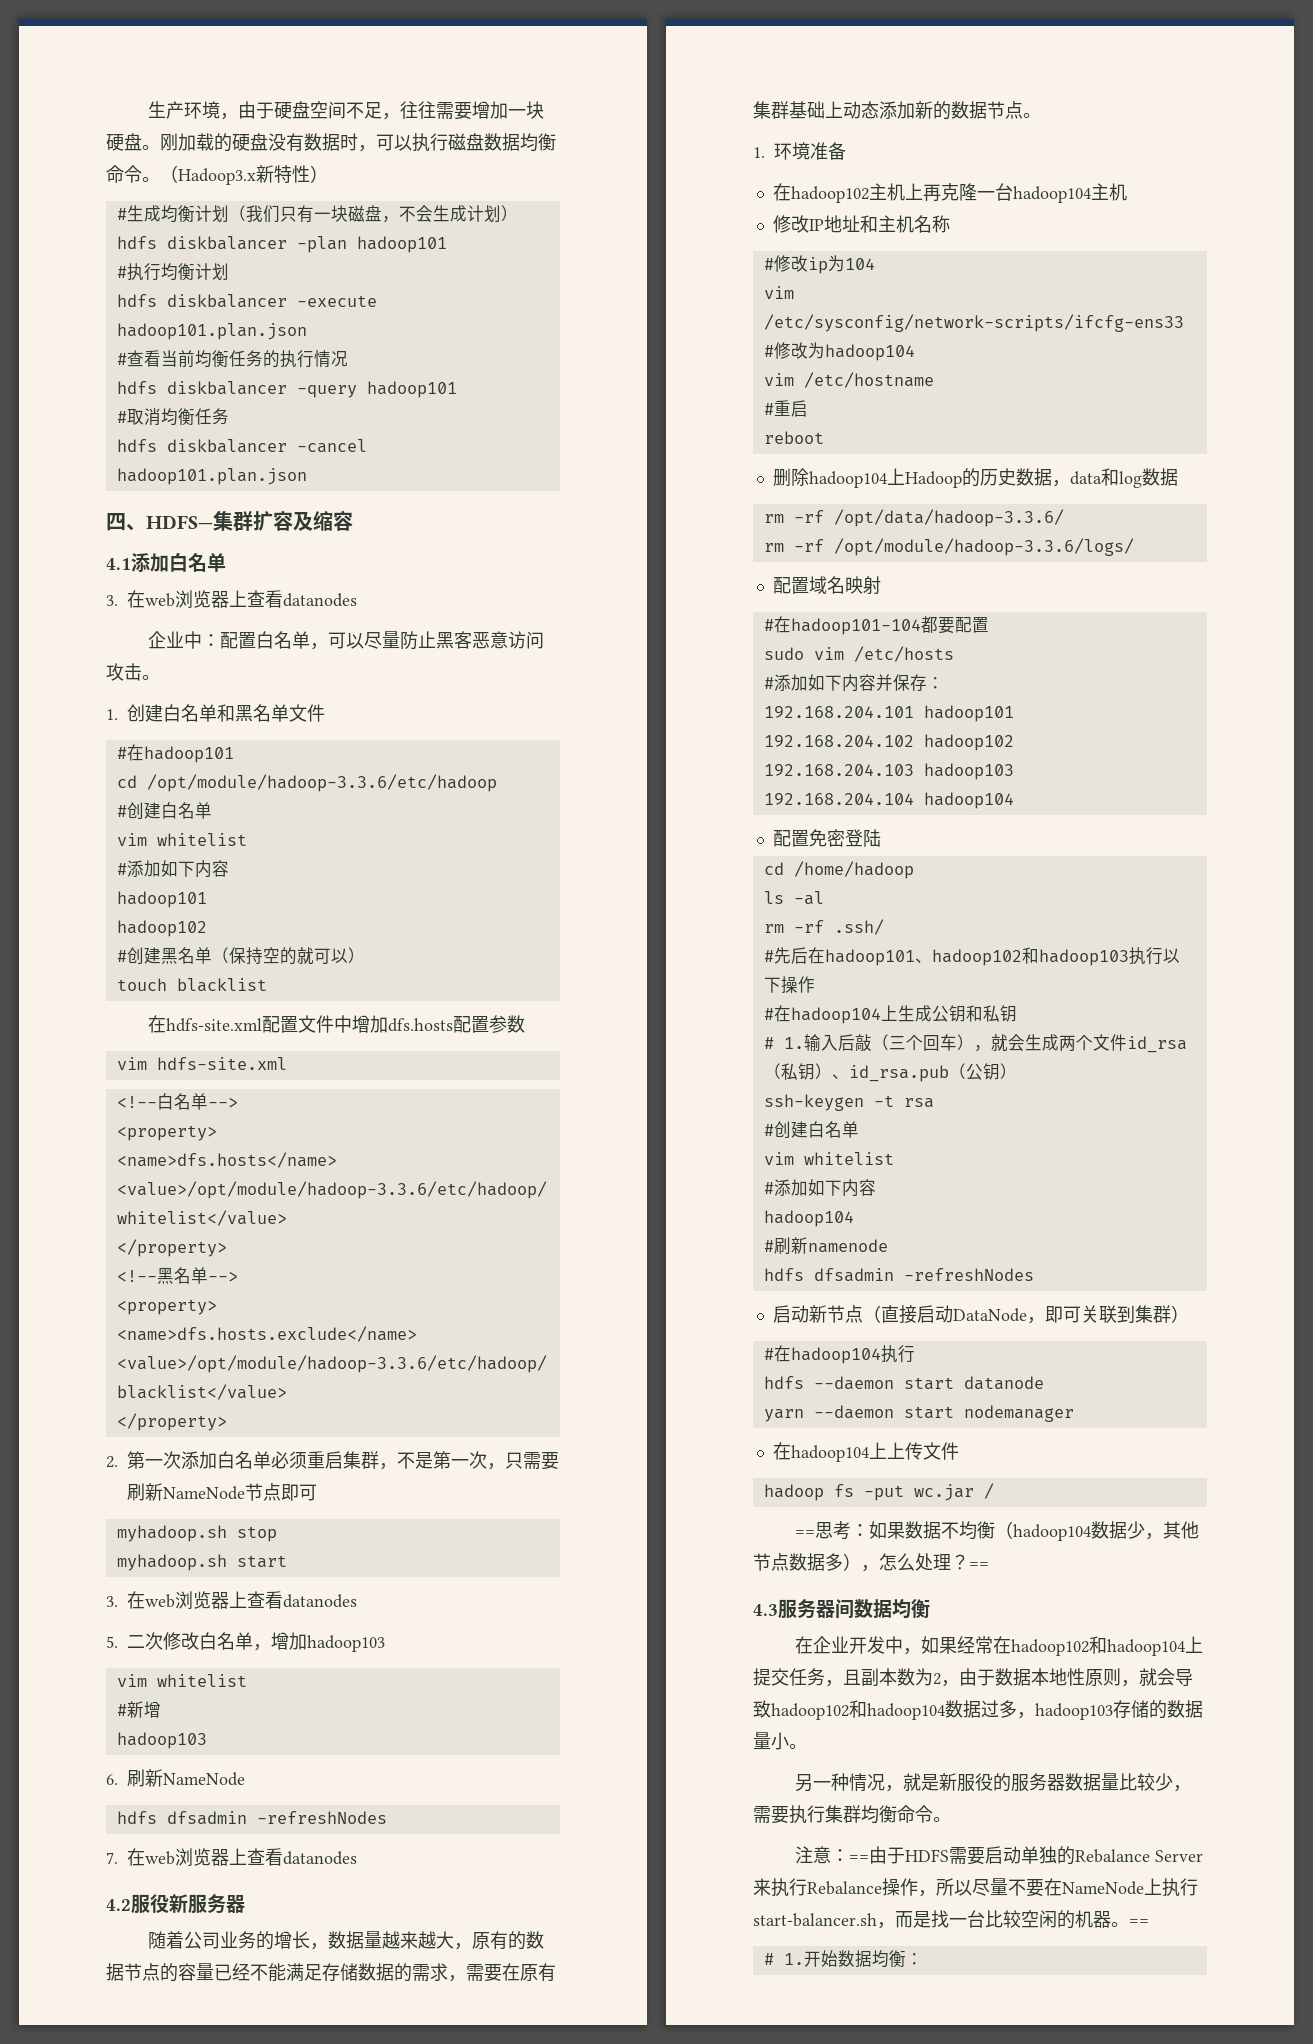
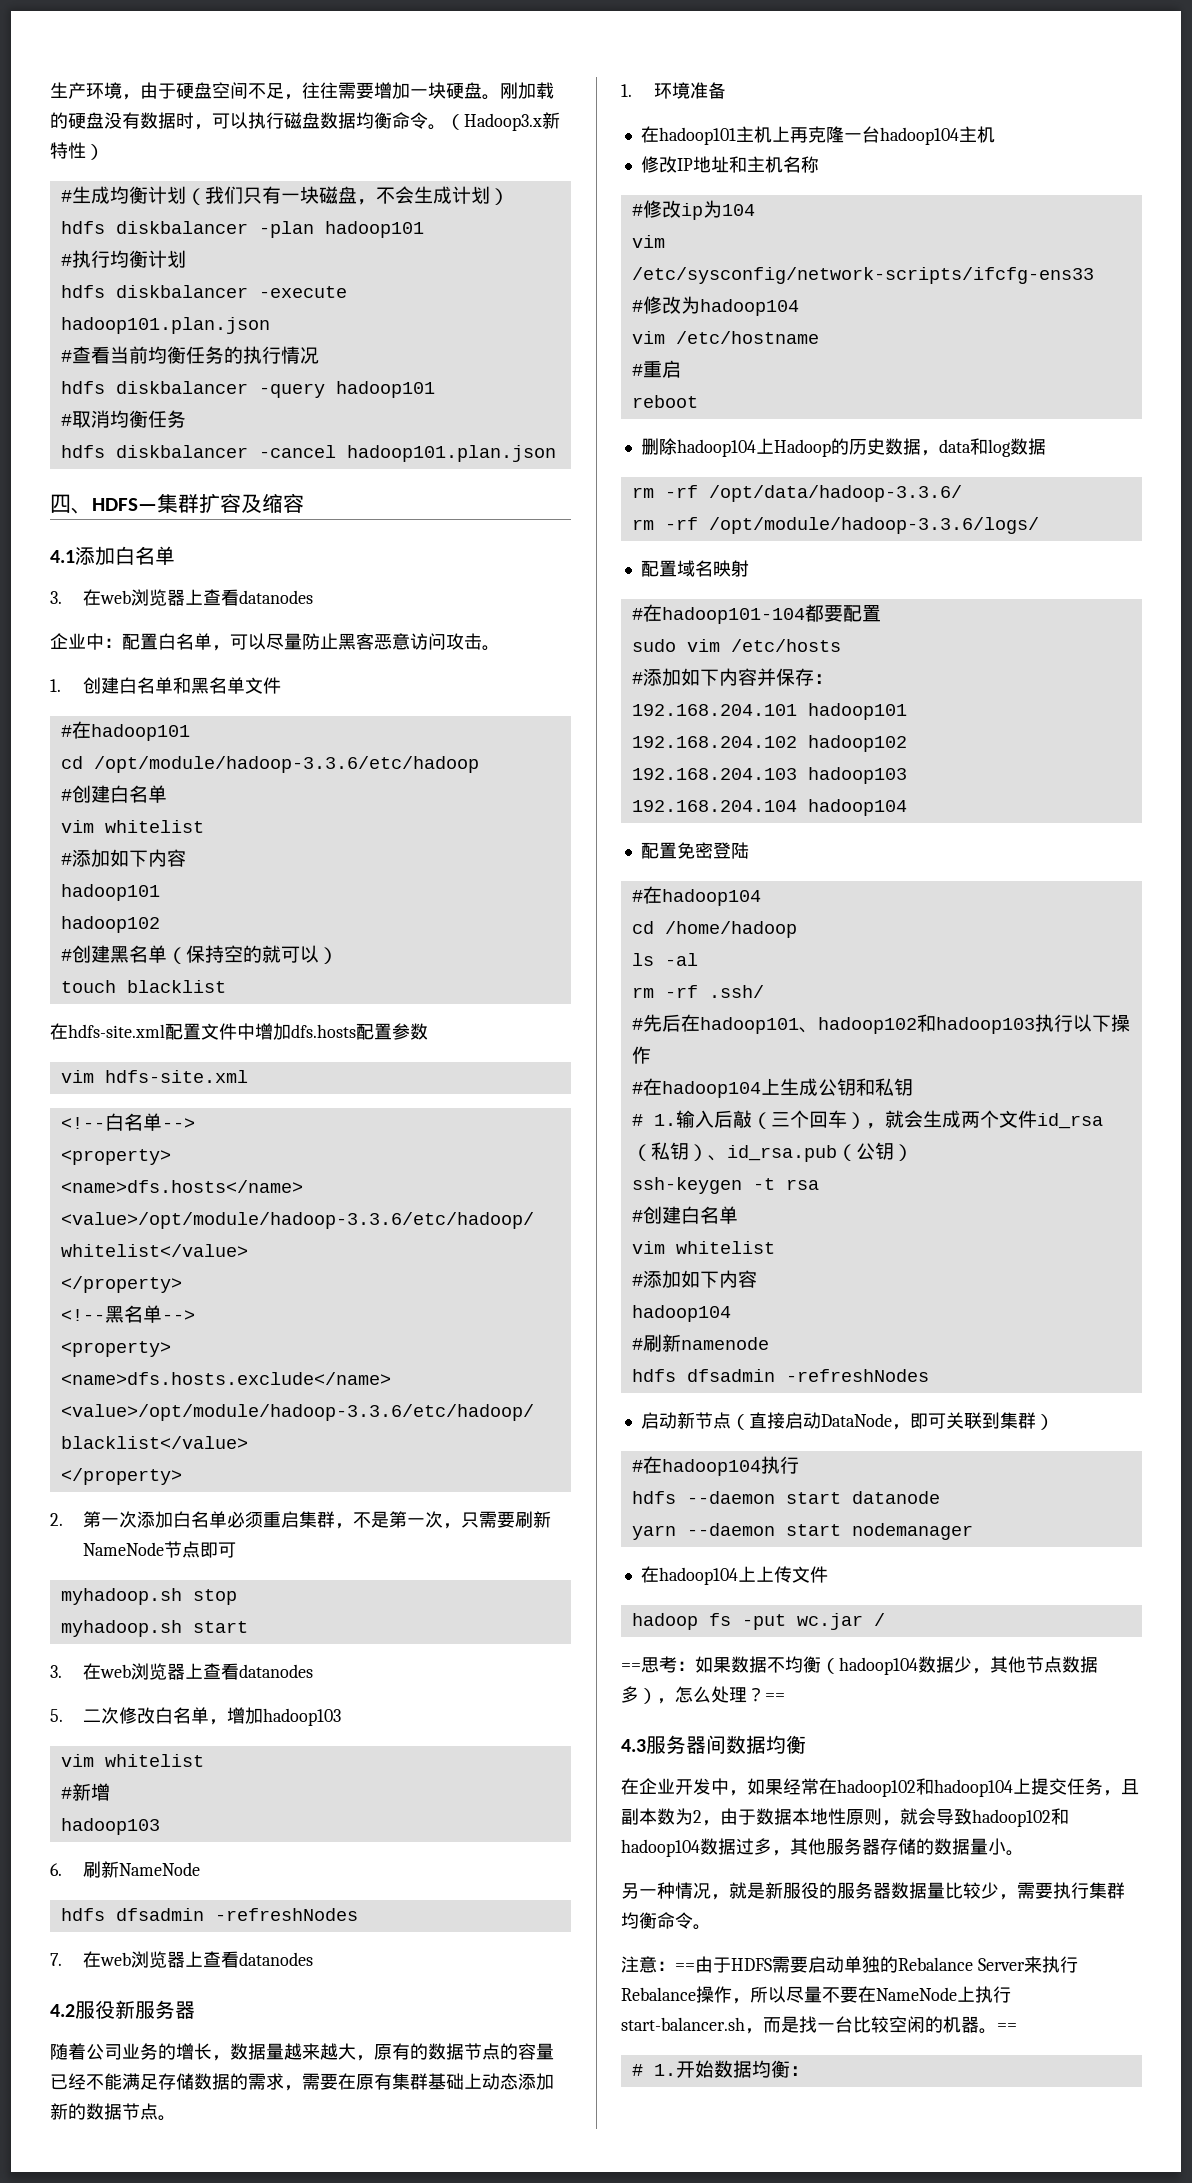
[790,186,869,203] hadoop102 -> [658,127,736,145] hadoop101
(881, 838) none -> [631,886,761,906] // #在hadoop104
[1035,1703,1113,1720] hadoop103 -> [790,1838,880,1855] 其他服务器

